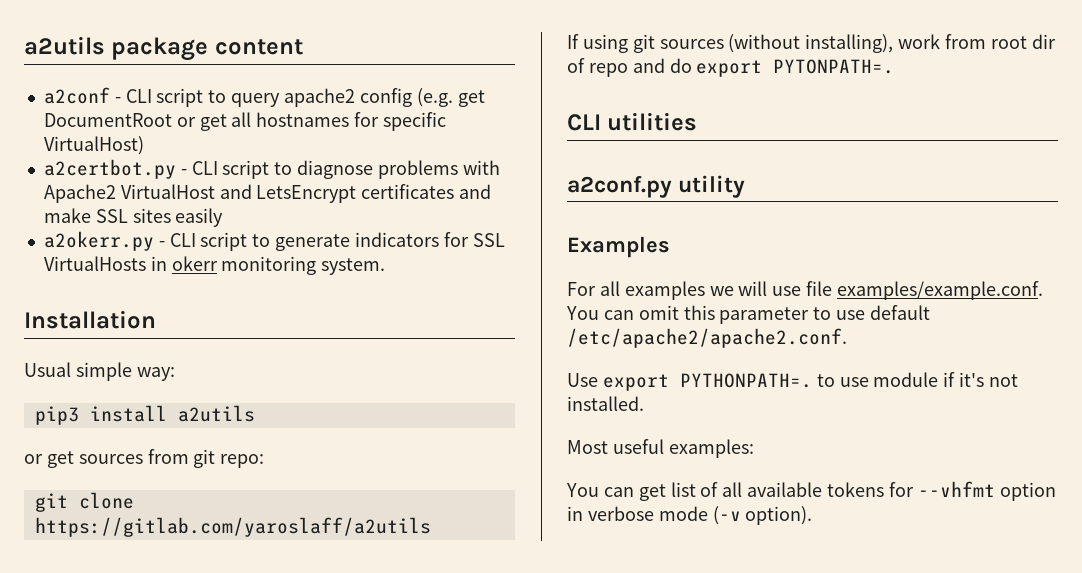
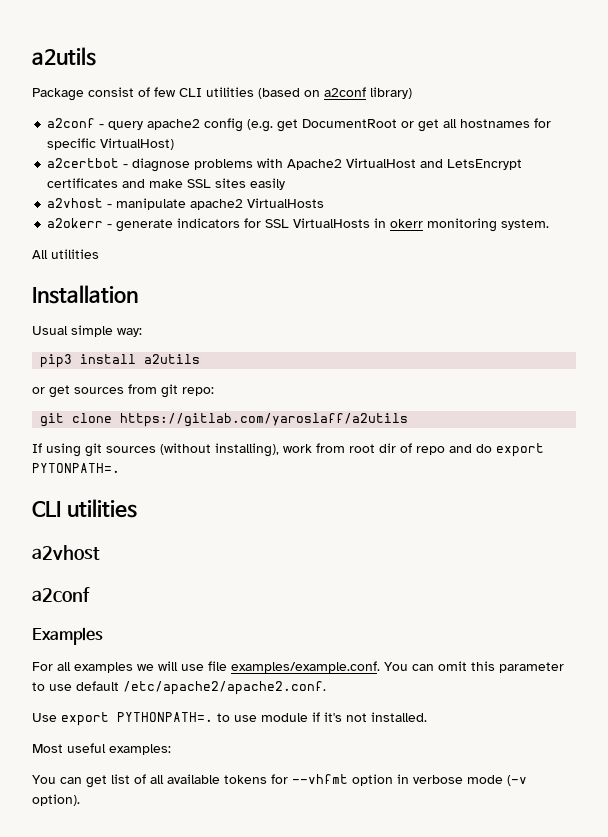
[24,36,303,61] a2utils package content -> [32,47,96,66] [32,87,412,101] a2utils // Package consist of few CLI utilities (based on a2conf library)
[125,88,227,107] CLI script to -> (105, 126) none
[43,159,293,179] a2certbot.py - CLI script to -> [47,158,129,168] a2certbot -
[43,231,271,251] a2okerr.py - CLI script to -> [47,198,325,210] [47,218,113,228] a2vhost - manipulate apache2 VirtualHosts // a2okerr -
(386, 266) none -> [32,249,99,259] // All utilities
[567,175,746,198] a2conf.py utility -> [32,545,100,560] [32,587,90,603] a2vhost // a2conf

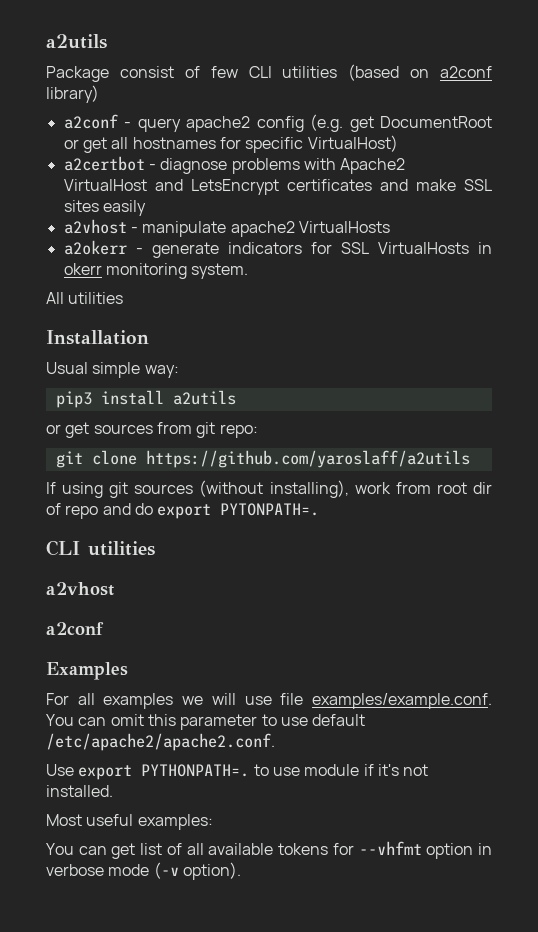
[120,413,409,427] https://gitlab.com/yaroslaff/a2utils -> [145,450,470,468] https://github.com/yaroslaff/a2utils

